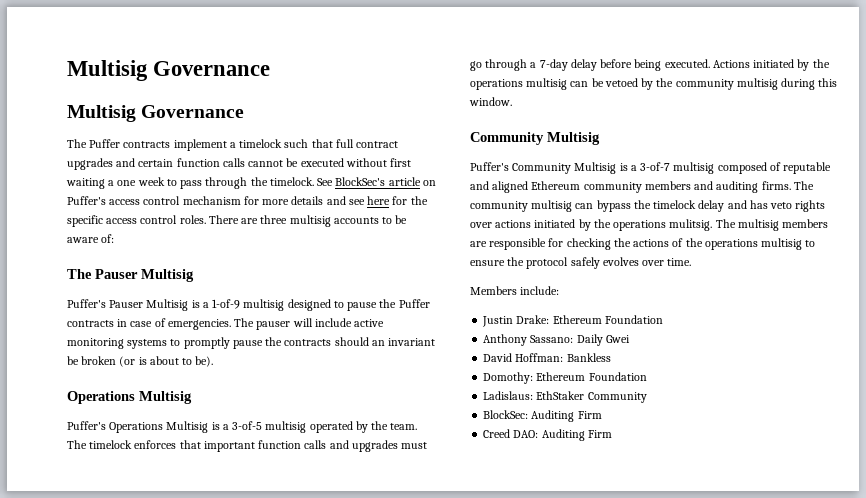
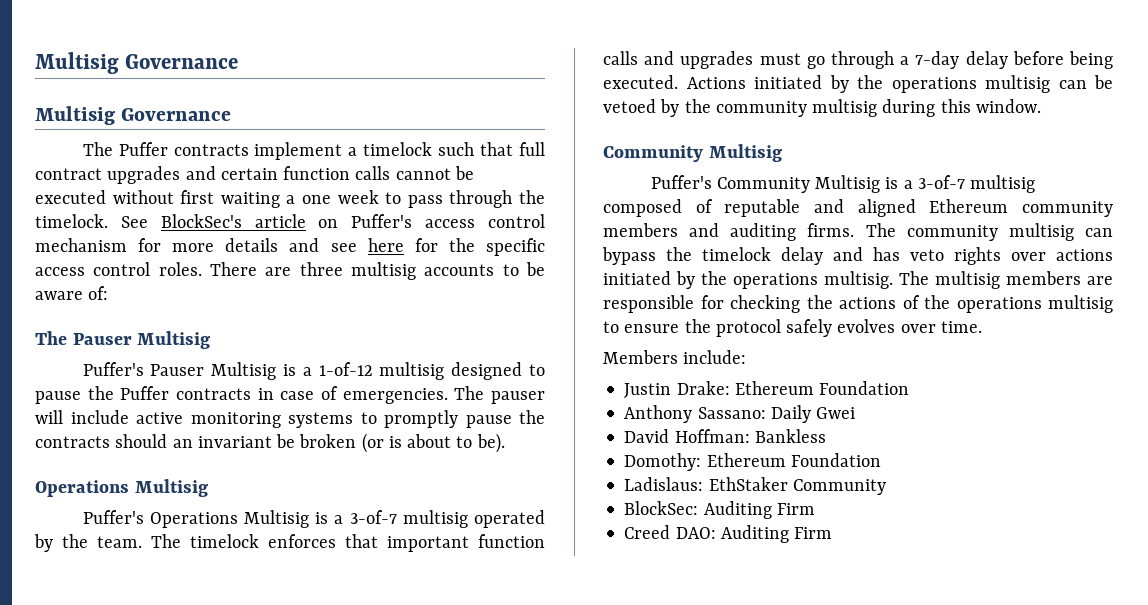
[212,299,241,309] 1-of-9 -> [318,362,373,376] 1-of-12
[232,421,263,430] 3-of-5 -> [349,510,397,524] 3-of-7
[669,219,713,231] mulitsig. -> [824,271,893,289] multisig.

